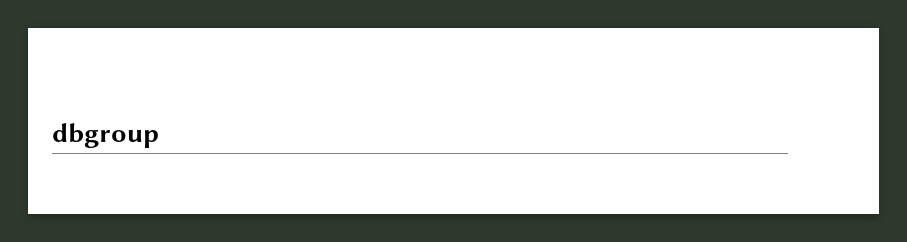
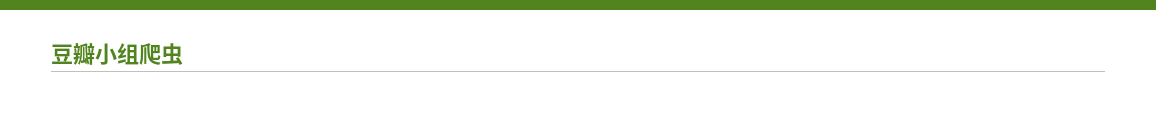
[52,123,159,148] dbgroup -> [51,43,183,65] 豆瓣小组爬虫

